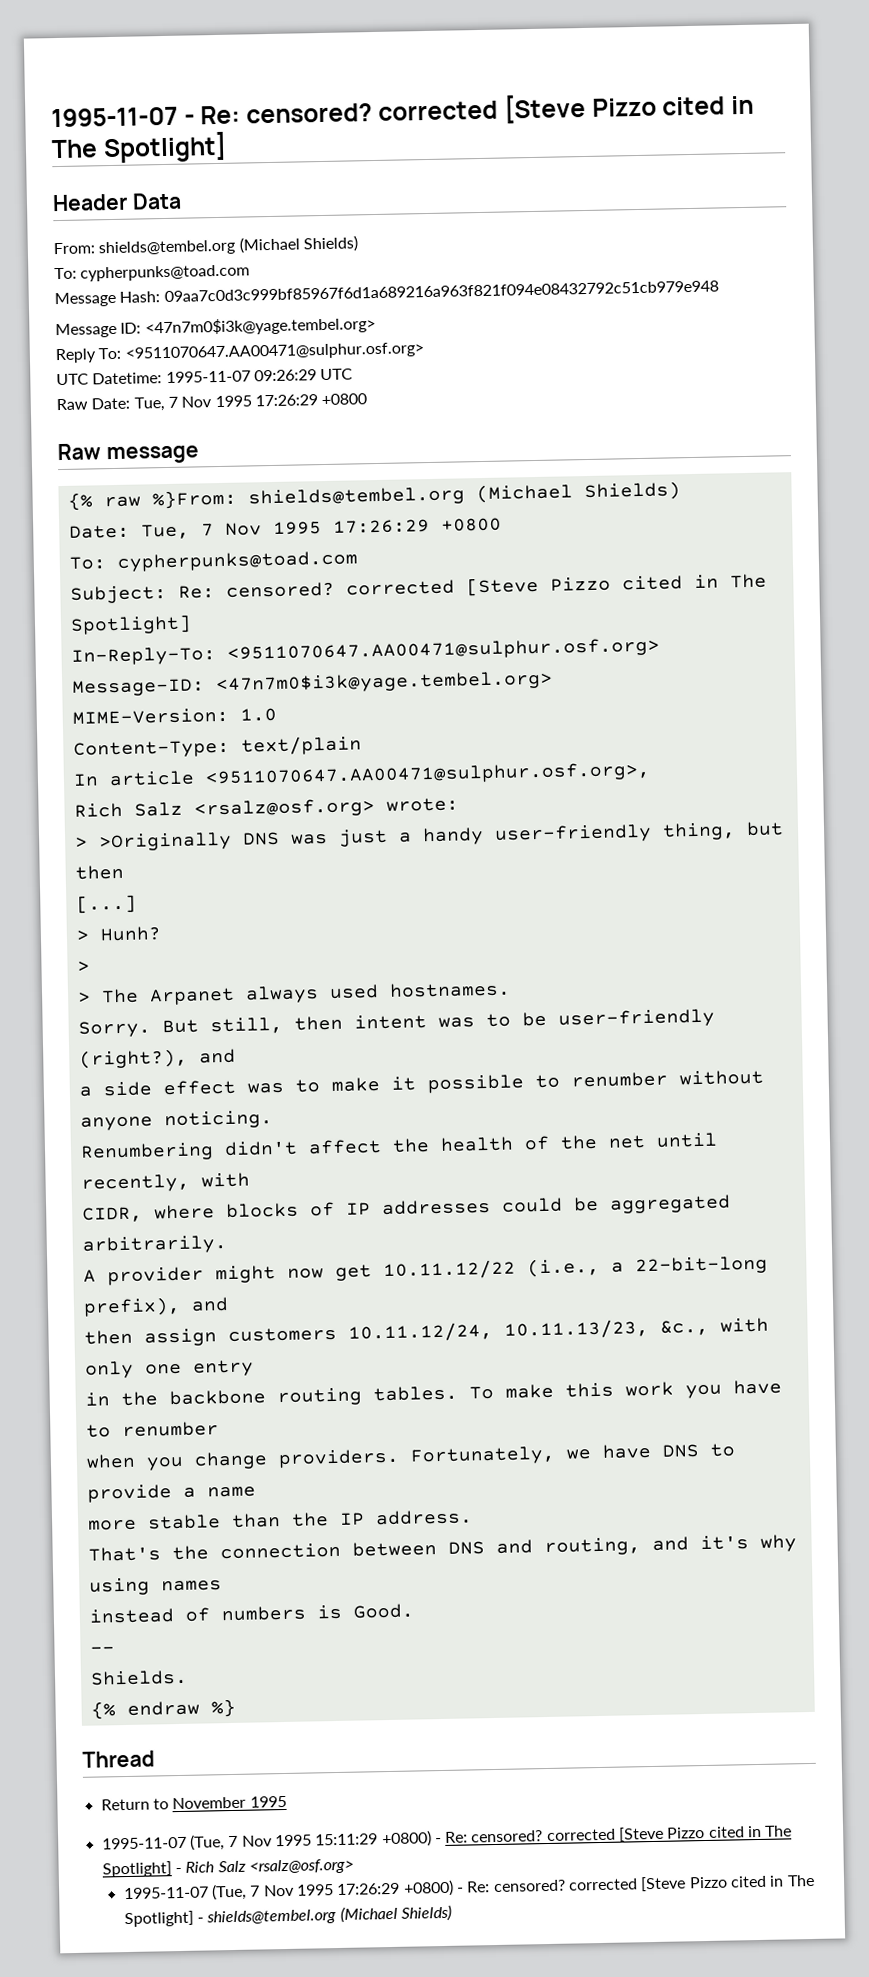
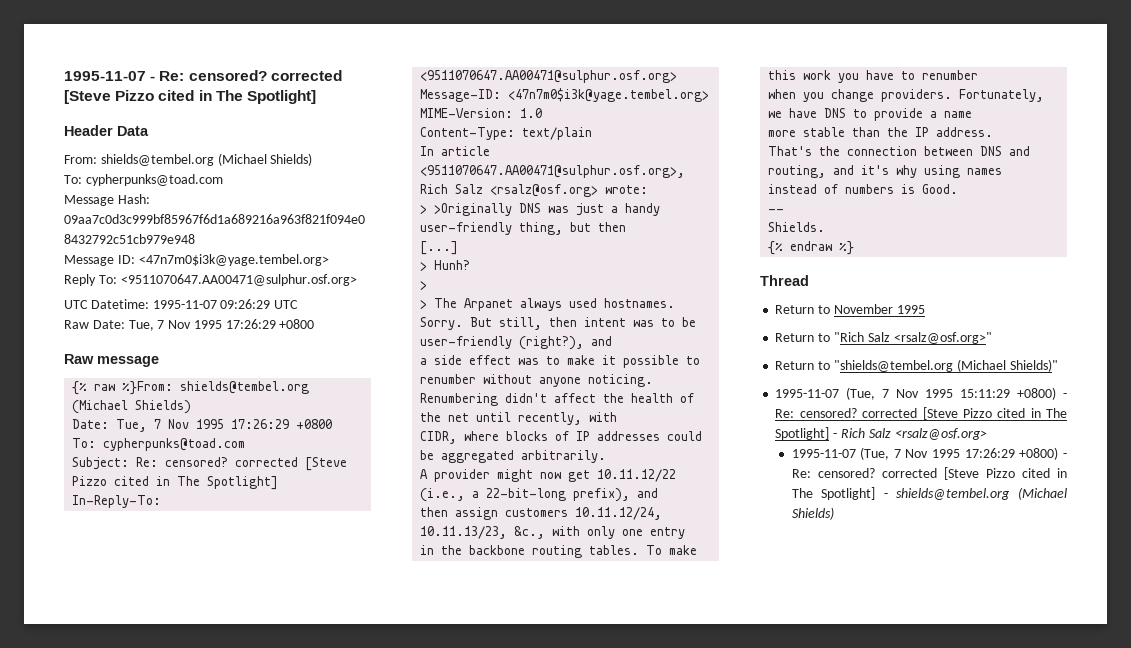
(287, 1801) none -> [775,332,992,344] [775,359,1058,372] // Return to "Rich Salz <rsalz@osf.org>" // Return to "shields@tembel.org (Michael Shields)"

